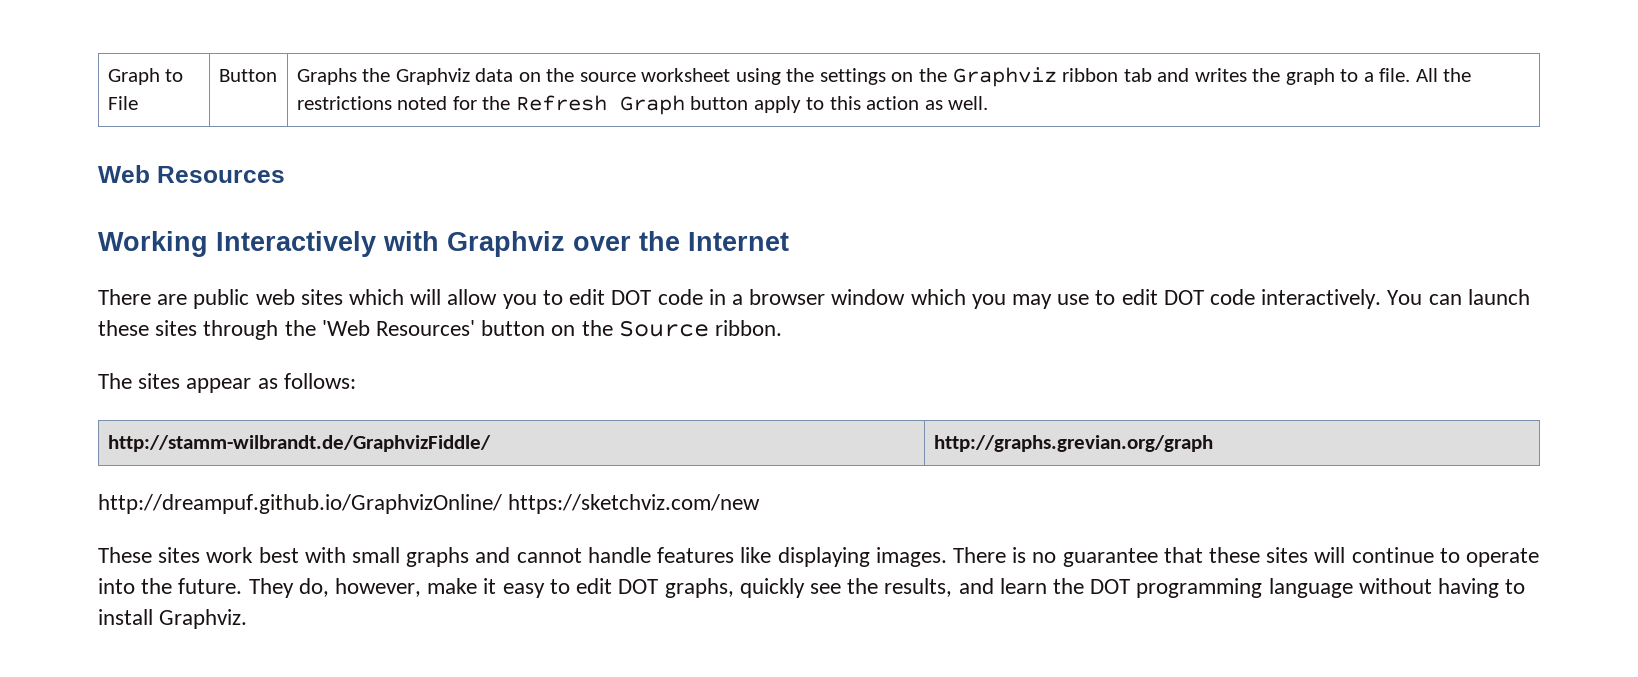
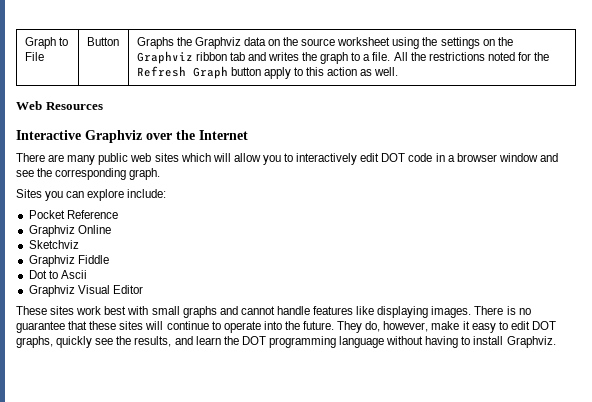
[98,231,439,257] Working Interactively with -> [16,130,81,140] Interactive
(188, 299) none -> [67,155,96,165] many
(563, 297) none -> [296,153,358,165] interactively
[910,289,1530,309] [98,320,783,340] [98,373,356,393] [107,435,491,452] [933,435,1213,452] [98,494,761,514] which you may use to edit DOT code interactively. You can launch these sites through the 'Web Resources' button on the Source ribbon. // The sites appear as follows: // http://stamm-wilbrandt.de/GraphvizFiddle/ | http://graphs.grevian.org/graph // http://dreampuf.github.io/GraphvizOnline/ https://sketchviz.com/new -> [539,153,558,162] [16,168,161,180] [16,189,167,201] [28,210,118,219] [28,225,111,237] [28,240,79,249] [28,255,109,267] [28,270,87,279] [28,285,143,297] and see the corresponding graph. // Sites you can explore include: // Pocket Reference // Graphviz Online // Sketchviz // Graphviz Fiddle // Dot to Ascii // Graphviz Visual Editor

